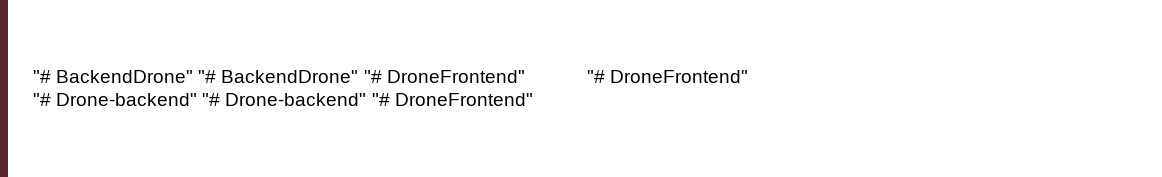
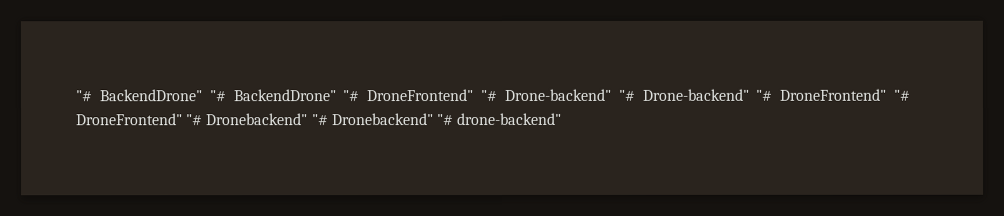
(749, 76) none -> [186,112,563,126] "# Dronebackend" "# Dronebackend" "# drone-backend"

